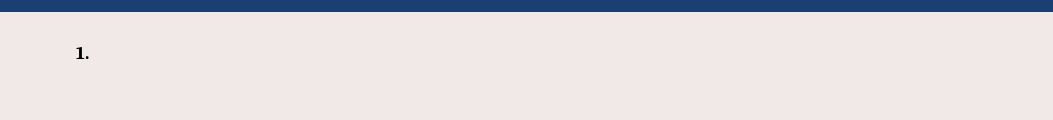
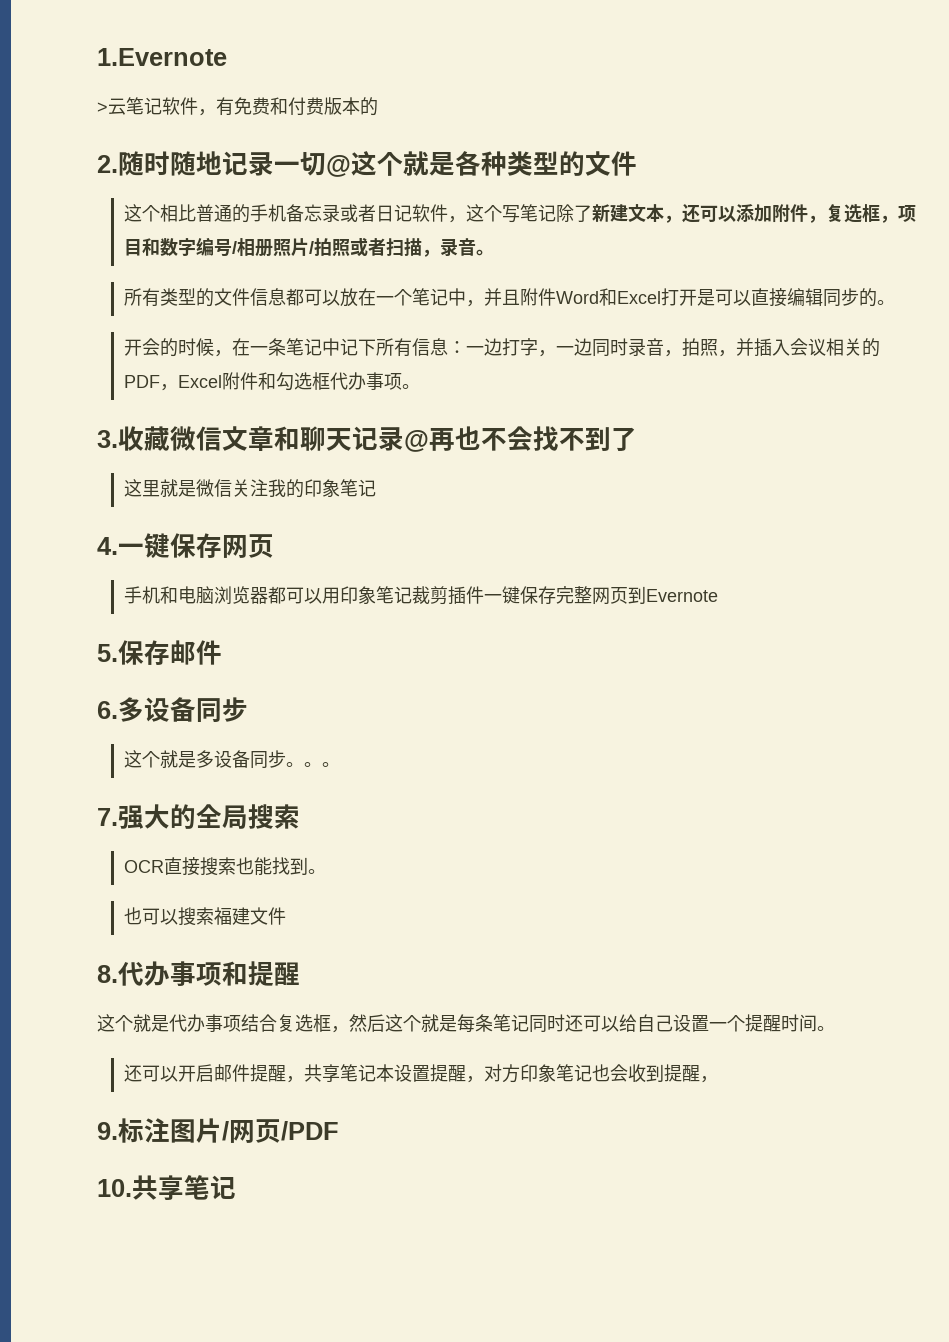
[76,46,89,59] 1. -> [97,48,227,66] [97,97,378,116] [97,151,637,177] [124,204,917,223] [124,237,495,257] [124,288,896,307] [124,338,881,357] [124,372,421,391] [97,426,637,452] [124,479,377,498] [97,533,274,559] [124,586,719,605] [97,640,222,665] [97,697,248,723] [124,750,341,769] [97,804,300,829] [124,857,327,876] [124,907,287,926] [97,961,300,986] [97,1014,835,1033] [124,1064,719,1083] [97,1118,339,1143] [97,1175,236,1200] 1.Evernote // >云笔记软件，有免费和付费版本的 // 2.随时随地记录一切@这个就是各种类型的文件 // 这个相比普通的手机备忘录或者日记软件，这个写笔记除了新建文本，还可以添加附件，复选框，项目和数字编号/相册照片/拍照或者扫描，录音。 // 所有类型的文件信息都可以放在一个笔记中，并且附件Word和Excel打开是可以直接编辑同步的。 // 开会的时候，在一条笔记中记下所有信息：一边打字，一边同时录音，拍照，并插入会议相关的PDF，Excel附件和勾选框代办事项。 // 3.收藏微信文章和聊天记录@再也不会找不到了 // 这里就是微信关注我的印象笔记 // 4.一键保存网页 // 手机和电脑浏览器都可以用印象笔记裁剪插件一键保存完整网页到Evernote // 5.保存邮件 // 6.多设备同步 // 这个就是多设备同步。。。 // 7.强大的全局搜索 // OCR直接搜索也能找到。 // 也可以搜索福建文件 // 8.代办事项和提醒 // 这个就是代办事项结合复选框，然后这个就是每条笔记同时还可以给自己设置一个提醒时间。 // 还可以开启邮件提醒，共享笔记本设置提醒，对方印象笔记也会收到提醒， // 9.标注图片/网页/PDF // 10.共享笔记

